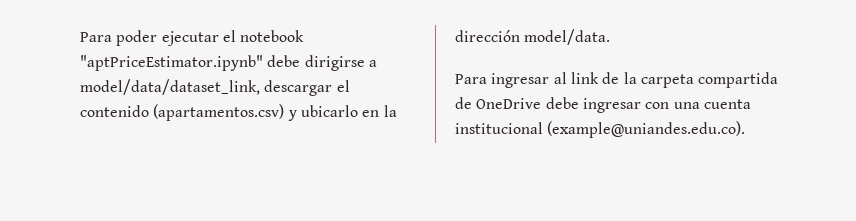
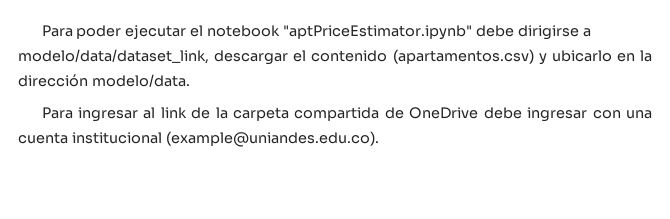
[80,79,260,95] model/data/dataset_link, -> [18,49,209,64] modelo/data/dataset_link,
[524,29,611,45] model/data. -> [91,74,190,87] modelo/data.

